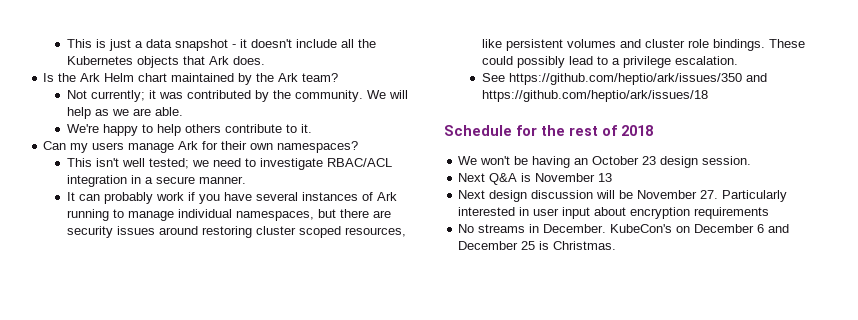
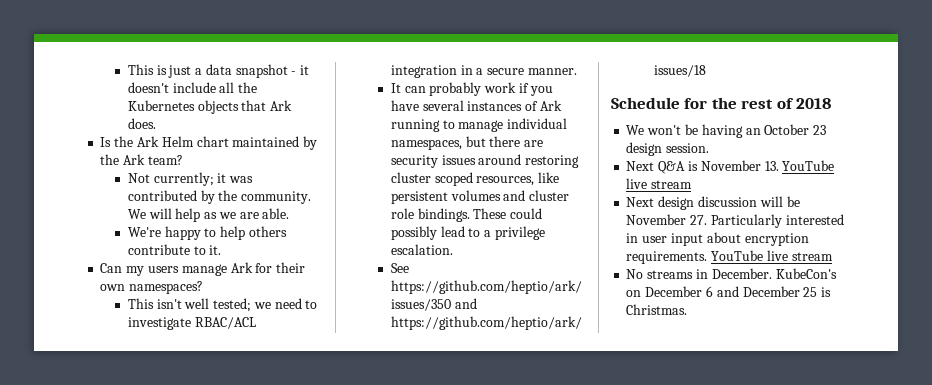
[598,173,613,182] 13 -> [764,160,835,171] [626,178,693,189] 13. YouTube live stream
[694,207,770,219] requirements -> [626,250,833,264] requirements. YouTube live stream

